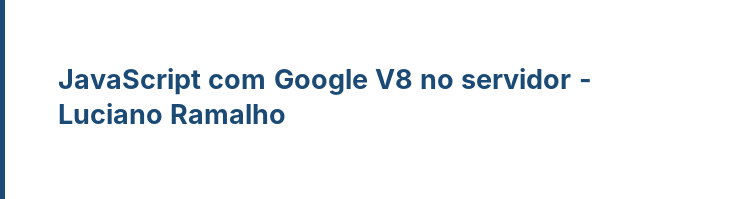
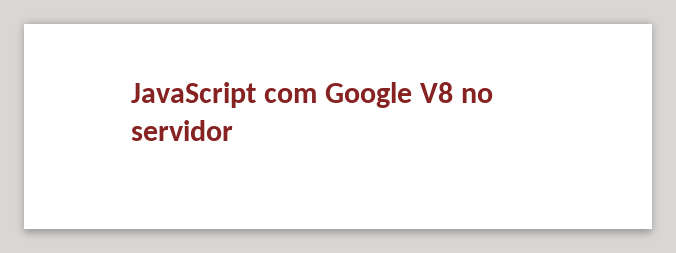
[578,79,592,89] [58,103,287,124] - Luciano Ramalho -> (233, 130) none

